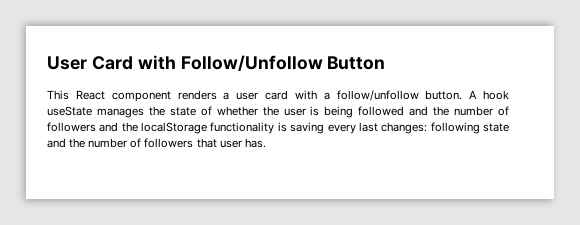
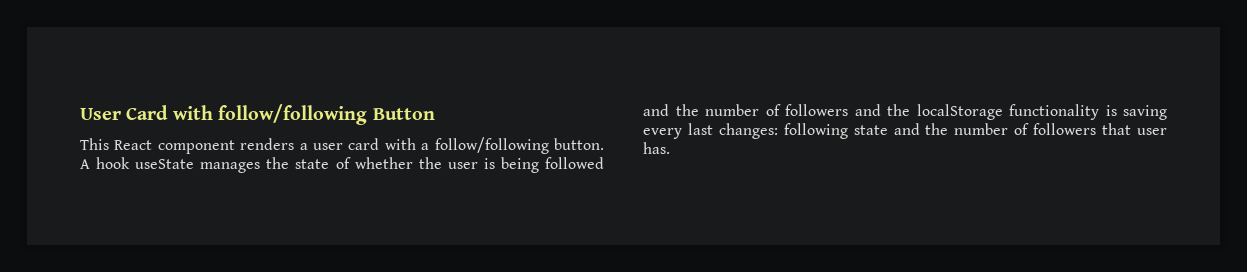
[180,55,323,71] Follow/Unfollow -> [218,104,368,125] follow/following
[336,90,419,101] follow/unfollow -> [434,137,549,154] follow/following

